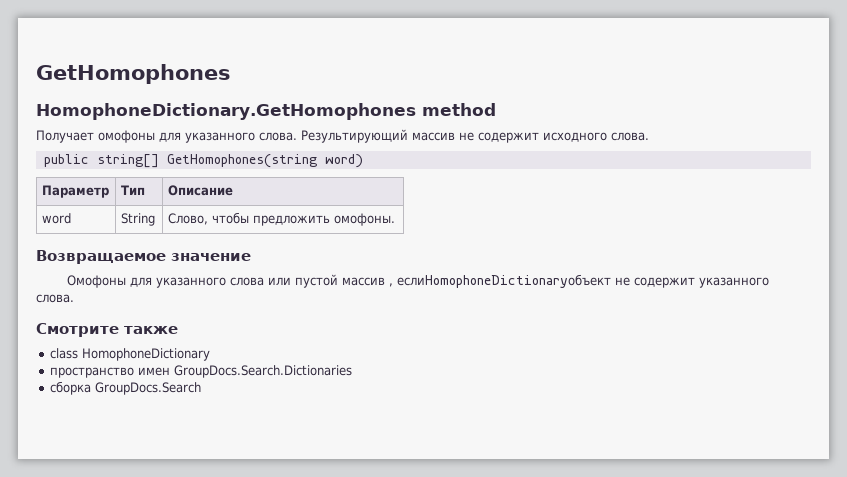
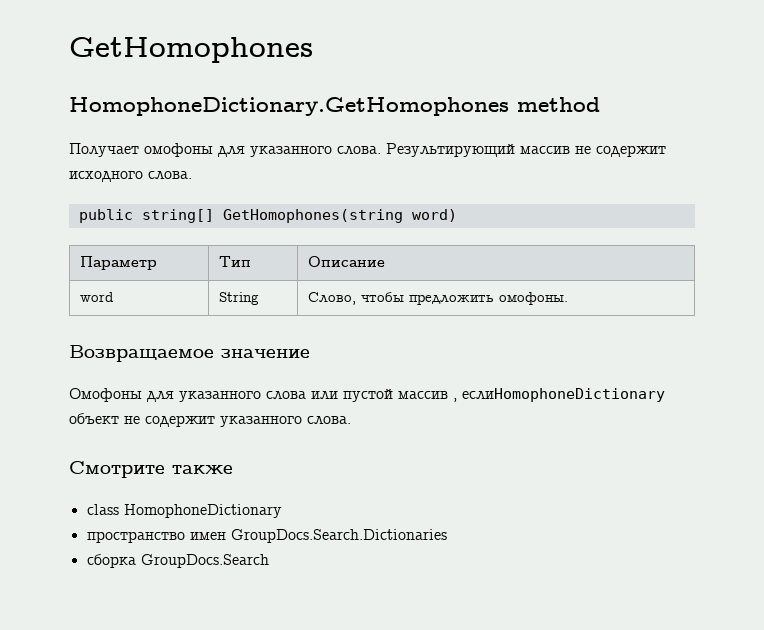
[397,274,612,288] еслиHomophoneDictionaryобъект -> [462,388,665,402] [69,413,119,424] еслиHomophoneDictionary объект

